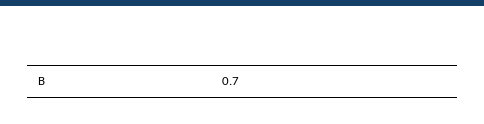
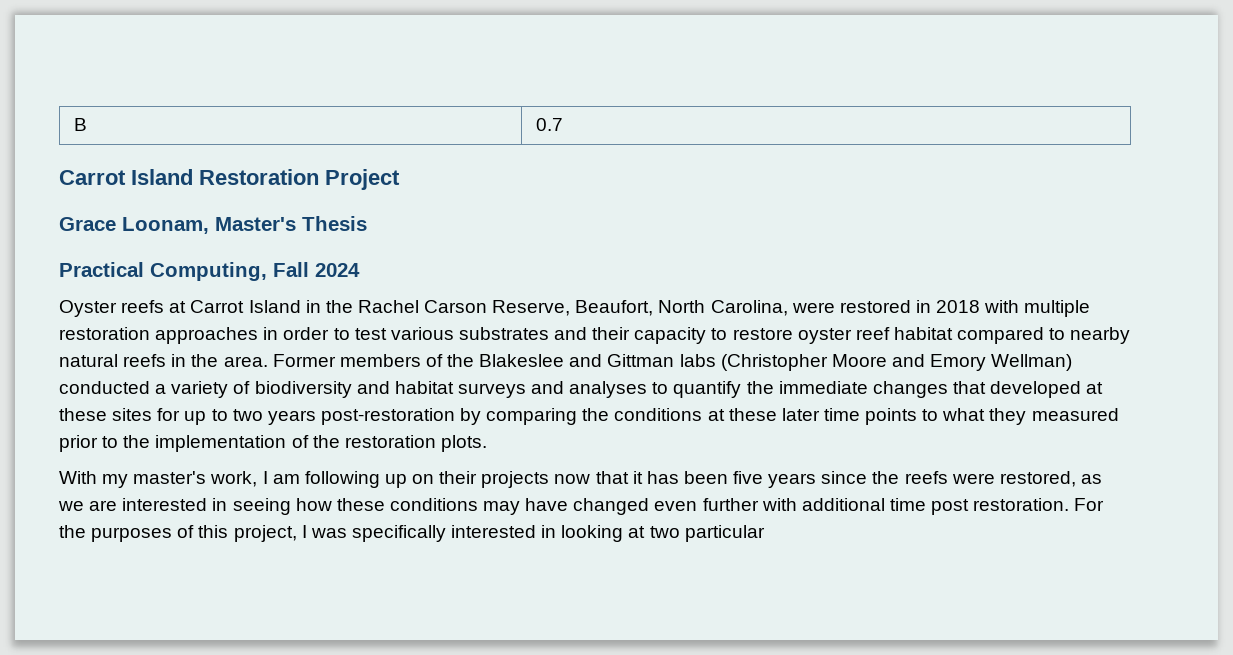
(240, 81) none -> [59,169,400,190] [59,216,367,234] [59,262,360,281] [59,300,1091,317] [59,327,1131,344] [59,354,1073,371] [59,381,1104,398] [59,408,1119,425] [59,435,487,452] [59,471,1102,488] [58,498,1105,515] [59,525,765,542] // Carrot Island Restoration Project // Grace Loonam, Master's Thesis // Practical Computing, Fall 2024 // Oyster reefs at Carrot Island in the Rachel Carson Reserve, Beaufort, North Carolina, were restored in 2018 with multiple restoration approaches in order to test various substrates and their capacity to restore oyster reef habitat compared to nearby natural reefs in the area. Former members of the Blakeslee and Gittman labs (Christopher Moore and Emory Wellman) conducted a variety of biodiversity and habitat surveys and analyses to quantify the immediate changes that developed at these sites for up to two years post-restoration by comparing the conditions at these later time points to what they measured prior to the implementation of the restoration plots. // With my master's work, I am following up on their projects now that it has been five years since the reefs were restored, as we are interested in seeing how these conditions may have changed even further with additional time post restoration. For the purposes of this project, I was specifically interested in looking at two particular

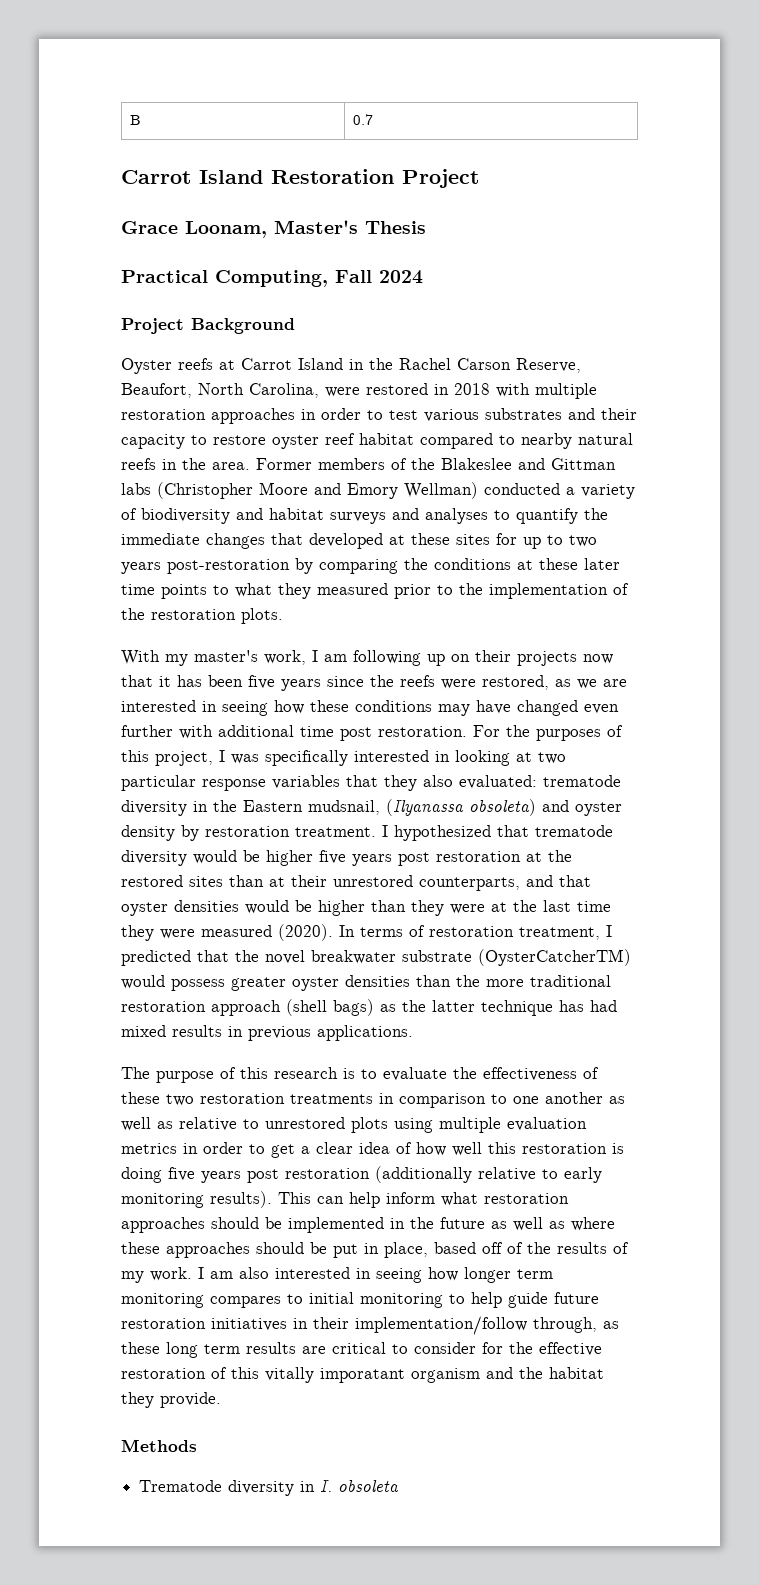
(360, 270) none -> [121,318,295,334] // Project Background
(765, 533) none -> [202,775,621,791] [121,799,622,816] [121,825,613,841] [121,850,572,866] [121,875,591,891] [121,900,611,916] [121,924,612,941] [121,949,631,966] [121,975,611,991] [121,999,617,1016] [121,1025,413,1041] [121,1067,599,1083] [121,1092,625,1108] [121,1117,587,1133] [121,1142,624,1158] [121,1166,602,1183] [121,1191,569,1208] [121,1217,615,1233] [121,1242,629,1258] [121,1267,553,1283] [121,1292,599,1308] [121,1316,619,1335] [121,1342,602,1358] [121,1367,604,1383] [121,1392,221,1408] [121,1439,197,1452] [139,1480,400,1496] response variables that they also evaluated: trematode diversity in the Eastern mudsnail, (Ilyanassa obsoleta) and oyster density by restoration treatment. I hypothesized that trematode diversity would be higher five years post restoration at the restored sites than at their unrestored counterparts, and that oyster densities would be higher than they were at the last time they were measured (2020). In terms of restoration treatment, I predicted that the novel breakwater substrate (OysterCatcherTM) would possess greater oyster densities than the more traditional restoration approach (shell bags) as the latter technique has had mixed results in previous applications. // The purpose of this research is to evaluate the effectiveness of these two restoration treatments in comparison to one another as well as relative to unrestored plots using multiple evaluation metrics in order to get a clear idea of how well this restoration is doing five years post restoration (additionally relative to early monitoring results). This can help inform what restoration approaches should be implemented in the future as well as where these approaches should be put in place, based off of the results of my work. I am also interested in seeing how longer term monitoring compares to initial monitoring to help guide future restoration initiatives in their implementation/follow through, as these long term results are critical to consider for the effective restoration of this vitally imporatant organism and the habitat they provide. // Methods // Trematode diversity in I. obsoleta

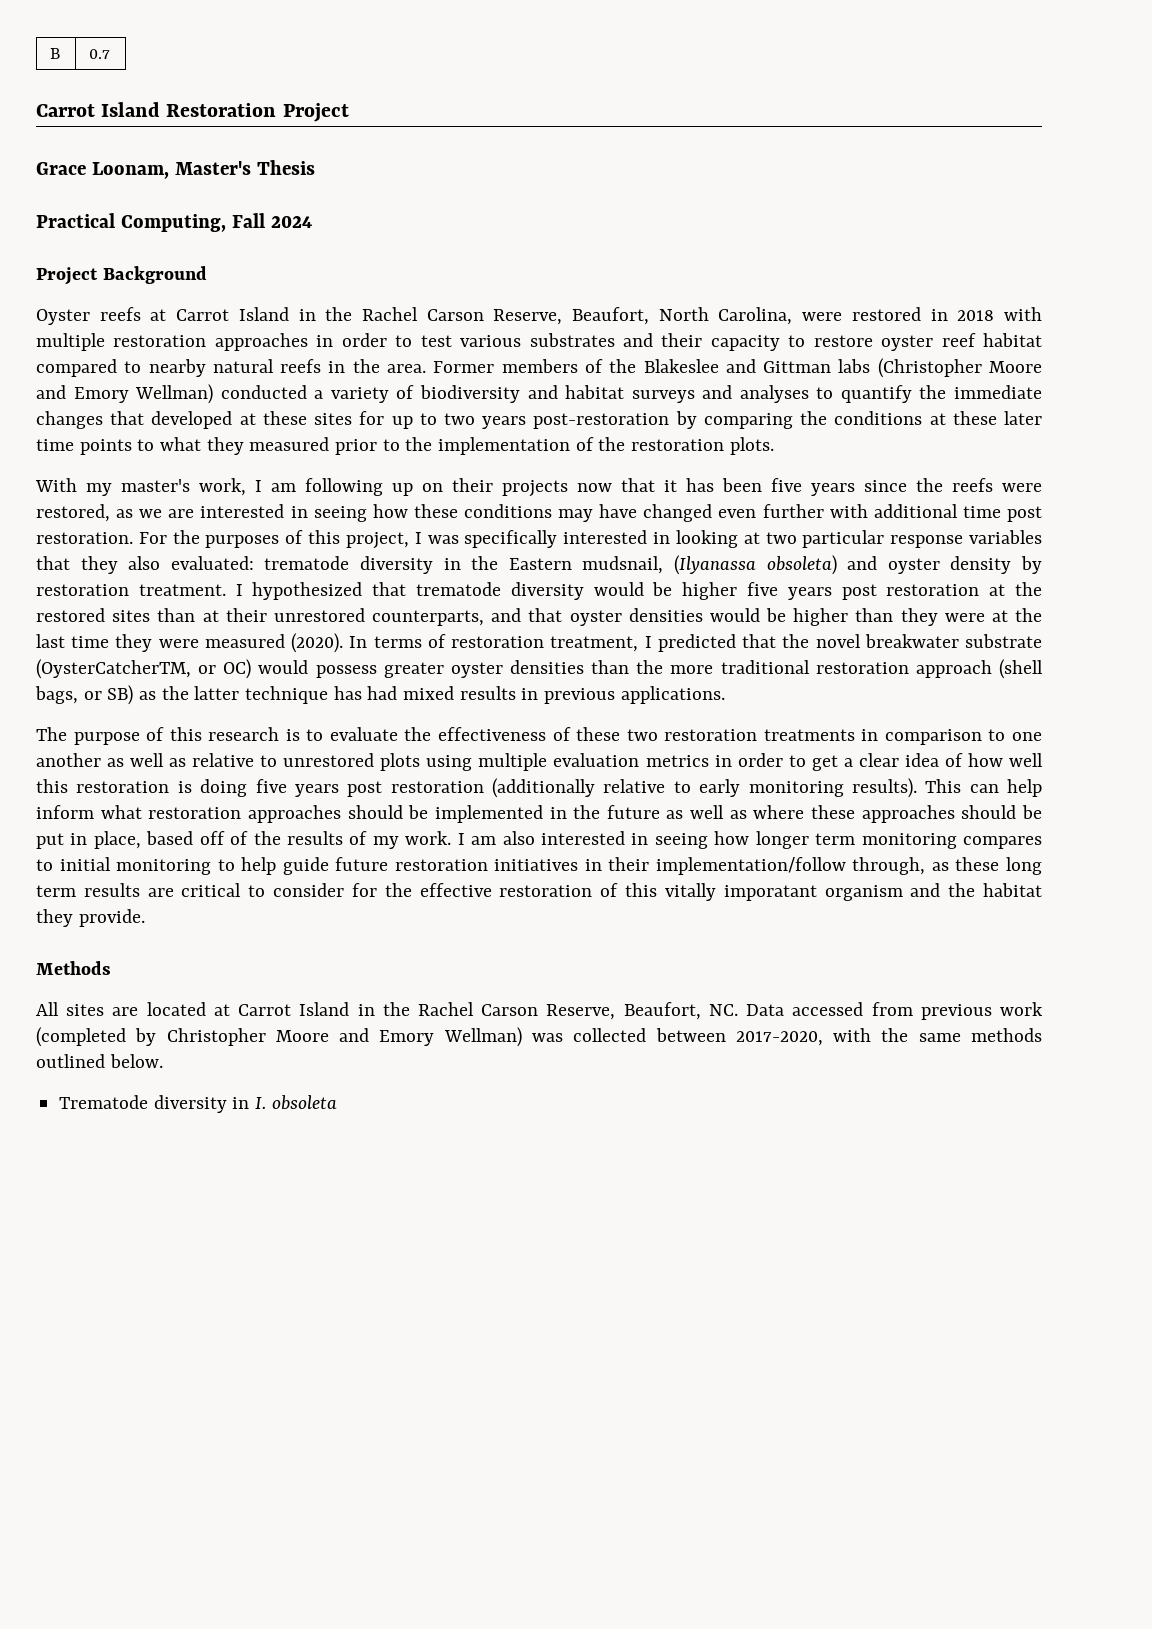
[478,949,631,966] (OysterCatcherTM) -> [36,659,252,679] (OysterCatcherTM, or OC)
[333,999,374,1016] bags) -> [35,685,134,705] bags, or SB)
(197, 1445) none -> [36,1002,1043,1020] [36,1027,1043,1047] [36,1054,163,1068] // All sites are located at Carrot Island in the Rachel Carson Reserve, Beaufort, NC. Data accessed from previous work (completed by Christopher Moore and Emory Wellman) was collected between 2017-2020, with the same methods outlined below.

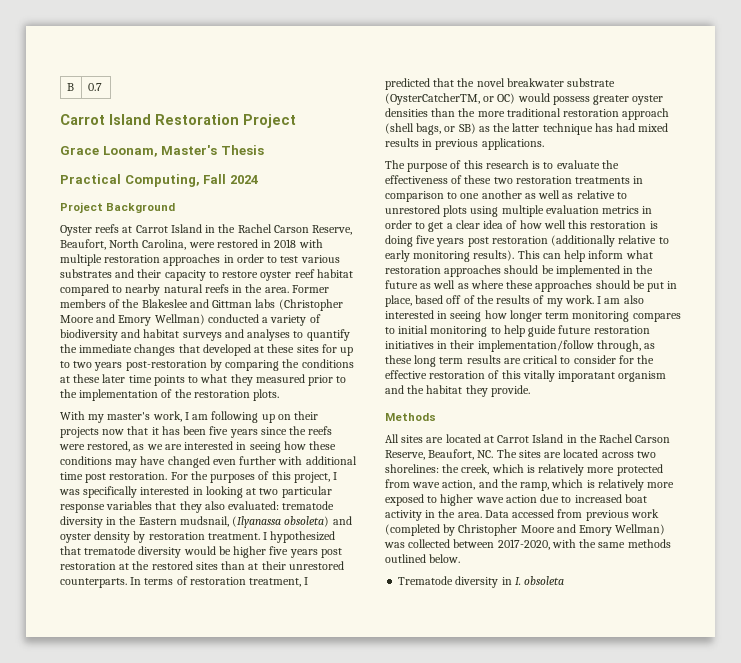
[371,608,1042,626] [36,633,344,653] counterparts, and that oyster densities would be higher than they were at the last time they were measured (2020). -> [60,578,127,588] counterparts.
(738, 1010) none -> [496,449,656,458] [385,464,663,476] [385,479,675,491] [385,494,647,506] [385,509,482,521] The sites are located across two shorelines: the creek, which is relatively more protected from wave action, and the ramp, which is relatively more exposed to higher wave action due to increased boat activity in the area.

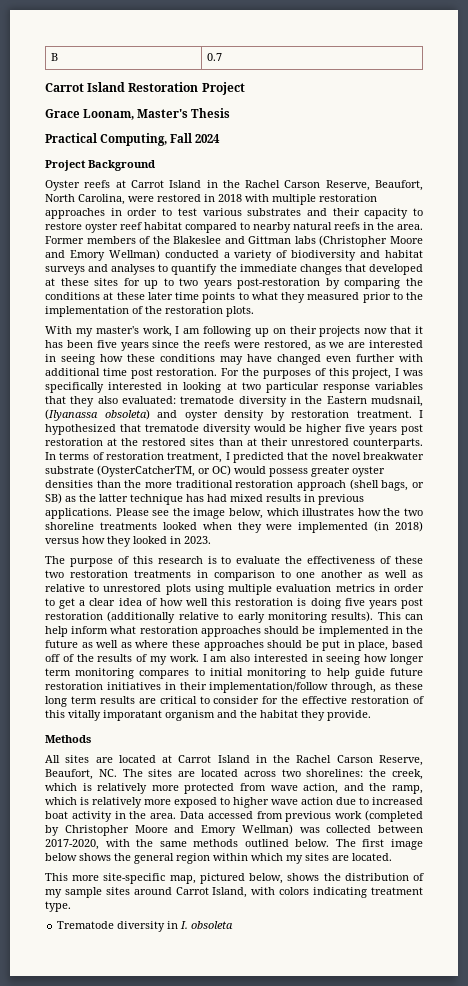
(544, 144) none -> [115,508,424,519] [45,521,423,533] [45,536,211,547] Please see the image below, which illustrates how the two shoreline treatments looked when they were implemented (in 2018) versus how they looked in 2023.
(461, 558) none -> [335,839,423,850] [45,853,392,864] [45,873,425,884] [45,887,423,898] [45,901,71,912] The first image below shows the general region within which my sites are located. // This more site-specific map, pictured below, shows the distribution of my sample sites around Carrot Island, with colors indicating treatment type.

